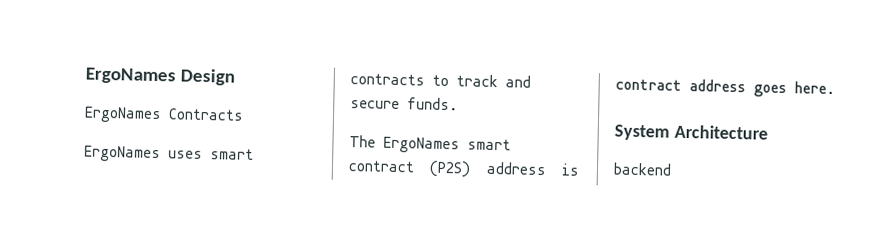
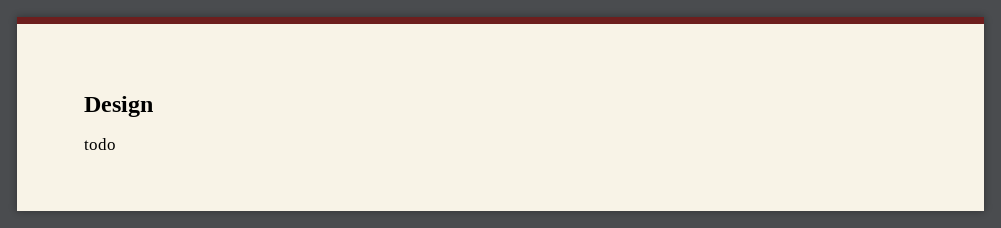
[85,67,176,85] ErgoNames -> (84, 106) none
[84,106,244,124] [84,145,254,163] [350,73,531,88] [350,97,458,111] [349,135,511,154] [348,160,580,178] [615,78,835,98] [614,124,768,141] [613,162,672,176] ErgoNames Contracts // ErgoNames uses smart contracts to track and secure funds. // The ErgoNames smart contract (P2S) address is contract address goes here. // System Architecture // backend -> [84,138,116,150] todo

